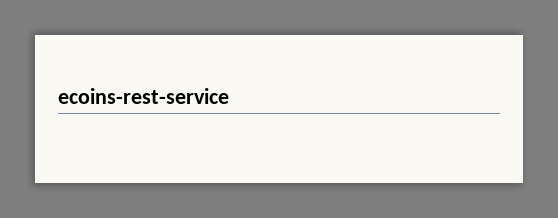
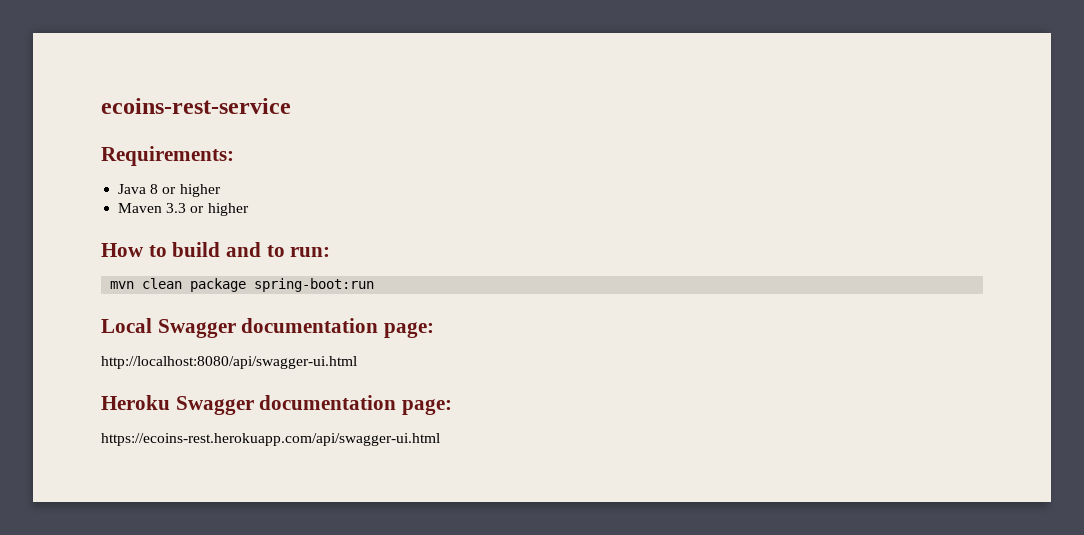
(229, 96) none -> [101,146,234,166] [118,184,221,197] [118,203,249,216] [101,242,331,257] [110,278,375,292] [101,318,435,338] [101,356,357,369] [101,395,453,415] [101,433,440,446] // Requirements: // Java 8 or higher // Maven 3.3 or higher // How to build and to run: // mvn clean package spring-boot:run // Local Swagger documentation page: // http://localhost:8080/api/swagger-ui.html // Heroku Swagger documentation page: // https://ecoins-rest.herokuapp.com/api/swagger-ui.html

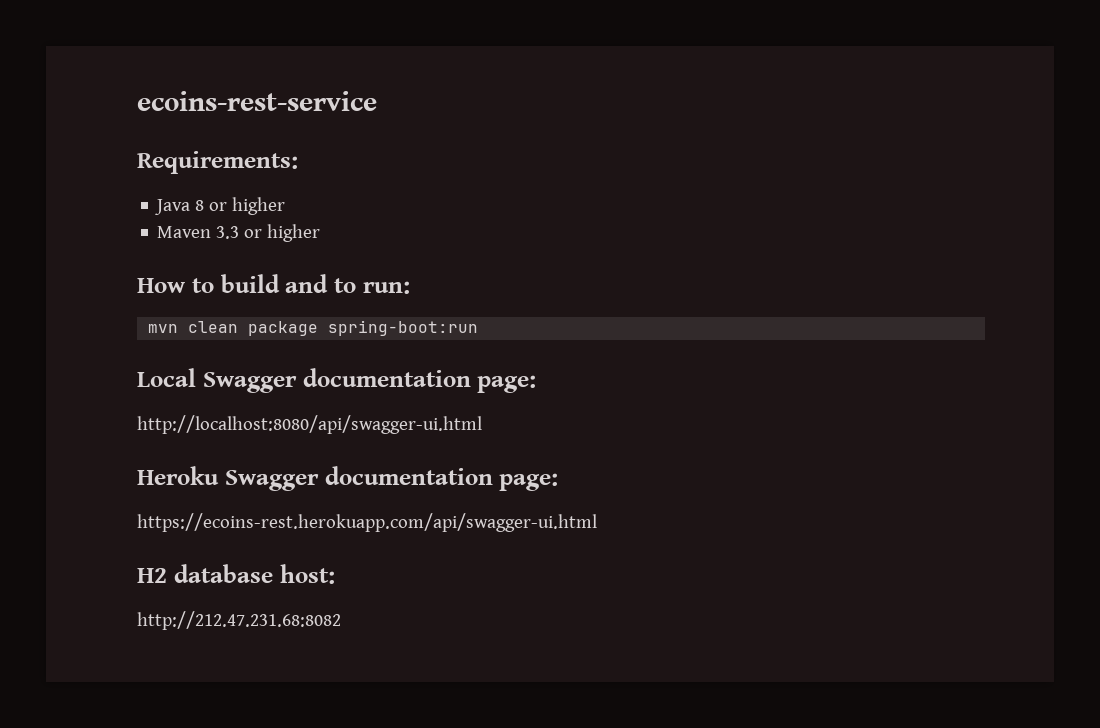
(440, 439) none -> [137,564,335,584] [137,611,341,630] // H2 database host: // http://212.47.231.68:8082

